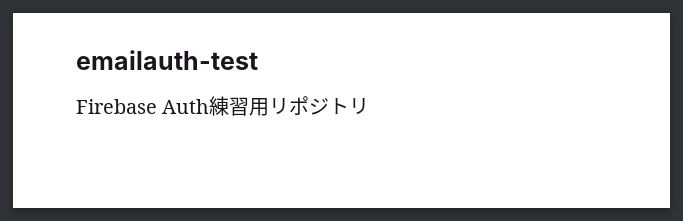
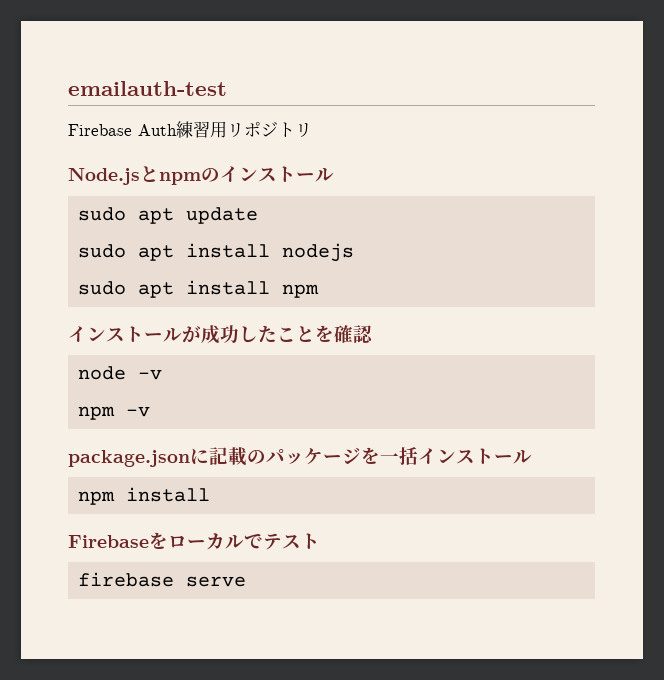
(370, 106) none -> [68,166,334,185] [78,207,259,224] [78,243,355,262] [78,280,320,298] [68,325,373,344] [78,366,163,380] [78,406,151,420] [68,447,532,467] [78,487,211,505] [68,532,320,550] [78,572,247,587] // Node.jsとnpmのインストール // sudo apt update // sudo apt install nodejs // sudo apt install npm // インストールが成功したことを確認 // node -v // npm -v // package.jsonに記載のパッケージを一括インストール // npm install // Firebaseをローカルでテスト // firebase serve

